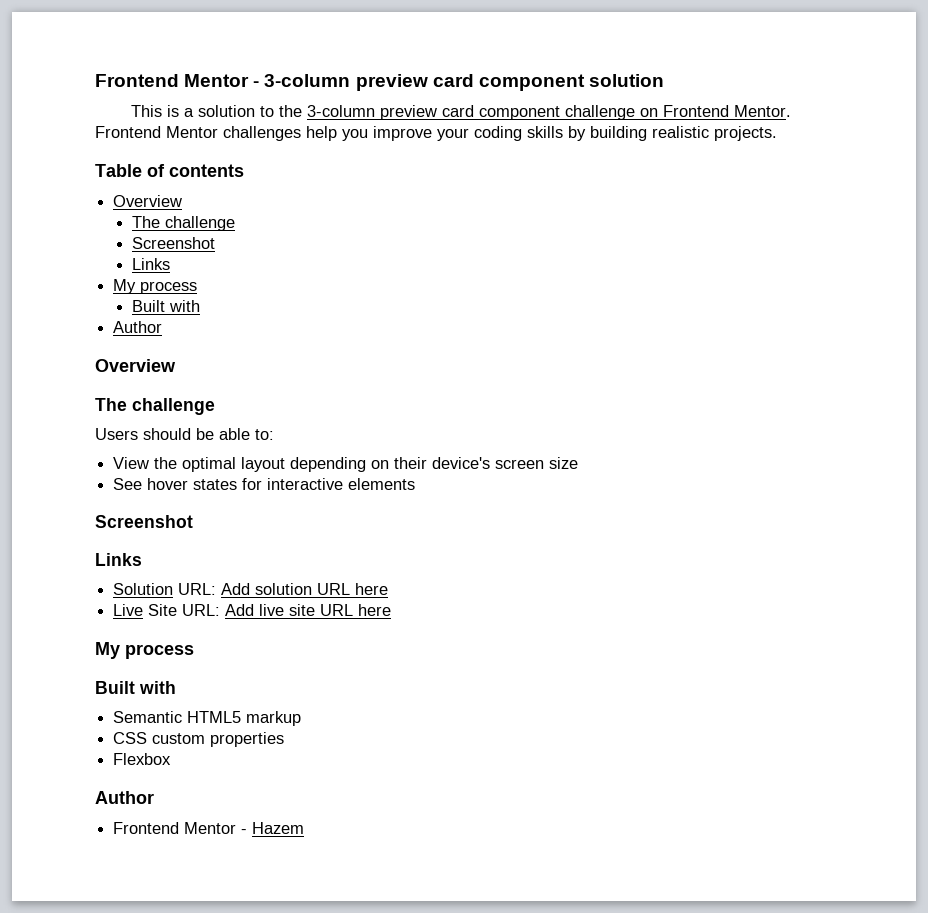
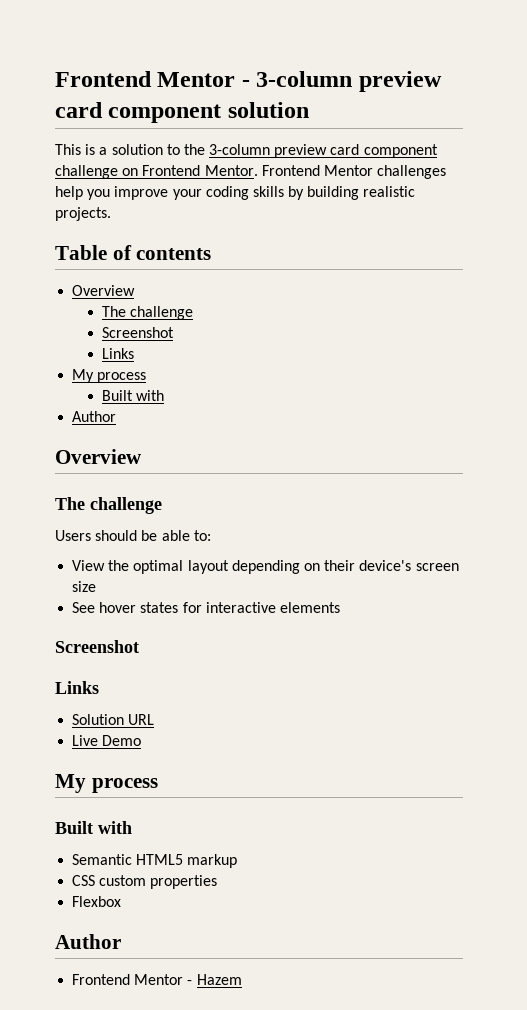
[178,583,389,595] URL: Add solution URL here -> [128,714,155,725] URL
[148,604,392,616] Site URL: Add live site URL here -> [102,735,142,746] Demo

